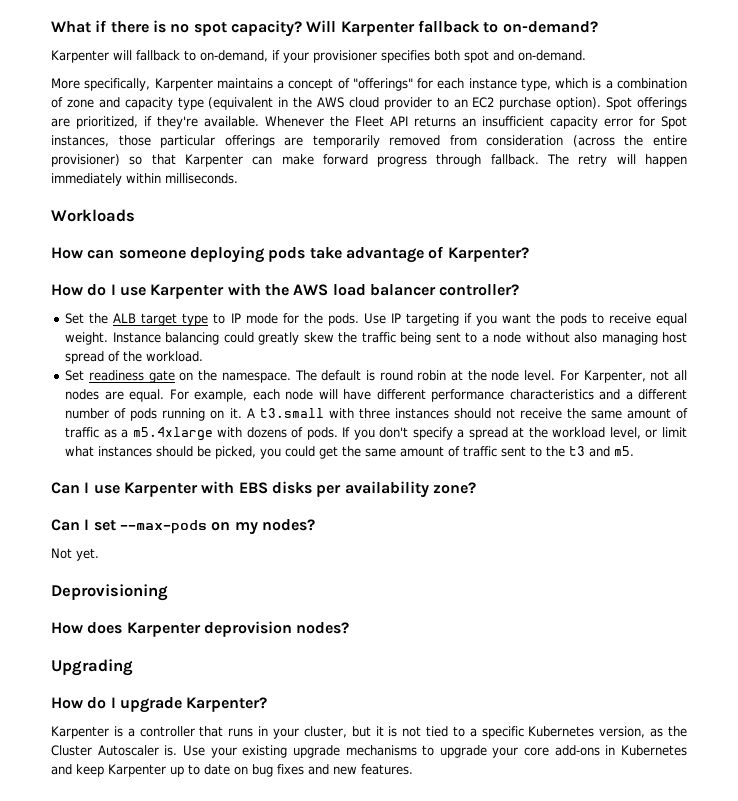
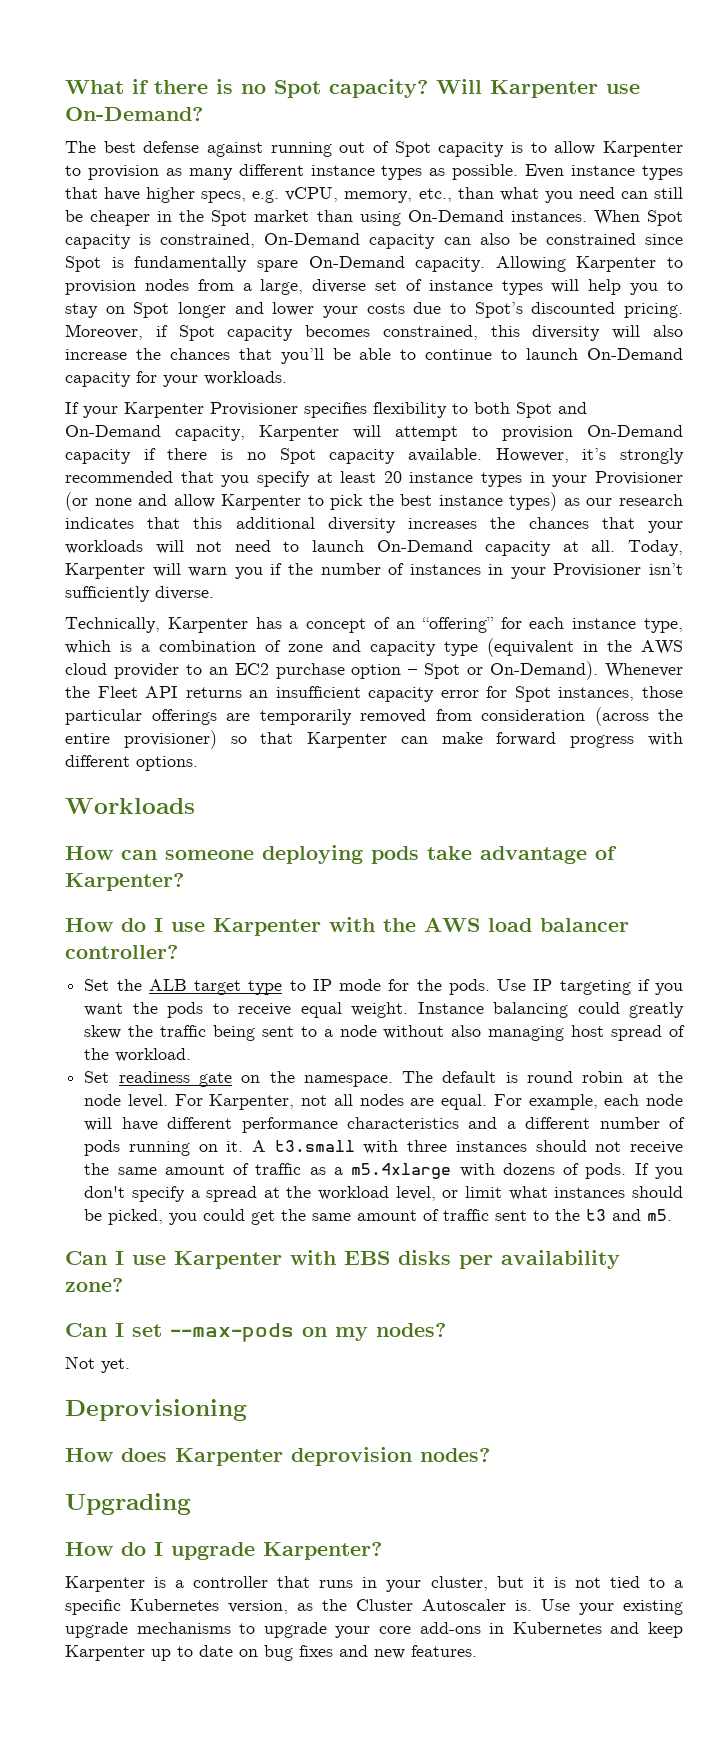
[193,22,227,36] spot -> [274,80,321,98] Spot
[417,20,598,33] [51,50,586,63] [51,78,273,91] fallback to on-demand? // Karpenter will fallback to on-demand, if your provisioner specifies both spot and on-demand. // More specifically, Karpenter maintains -> [606,84,640,94] [65,107,203,121] [65,141,684,157] [65,164,684,180] [65,187,684,203] [65,210,683,226] [65,233,683,249] [65,256,683,272] [65,279,683,295] [65,302,684,318] [65,324,683,341] [65,348,684,364] [65,371,287,387] [65,402,587,418] [65,425,683,441] [65,448,684,464] [65,471,683,487] [65,492,684,511] [65,517,683,533] [65,540,684,556] [65,563,683,579] [65,586,214,602] [65,617,282,633] use On-Demand? // The best defense against running out of Spot capacity is to allow Karpenter to provision as many different instance types as possible. Even instance types that have higher specs, e.g. vCPU, memory, etc., than what you need can still be cheaper in the Spot market than using On-Demand instances. When Spot capacity is constrained, On-Demand capacity can also be constrained since Spot is fundamentally spare On-Demand capacity. Allowing Karpenter to provision nodes from a large, diverse set of instance types will help you to stay on Spot longer and lower your costs due to Spot’s discounted pricing. Moreover, if Spot capacity becomes constrained, this diversity will also increase the chances that you’ll be able to continue to launch On-Demand capacity for your workloads. // If your Karpenter Provisioner specifies flexibility to both Spot and On-Demand capacity, Karpenter will attempt to provision On-Demand capacity if there is no Spot capacity available. However, it’s strongly recommended that you specify at least 20 instance types in your Provisioner (or none and allow Karpenter to pick the best instance types) as our research indicates that this additional diversity increases the chances that your workloads will not need to launch On-Demand capacity at all. Today, Karpenter will warn you if the number of instances in your Provisioner isn’t sufficiently diverse. // Technically, Karpenter has
[352,78,413,91] "offerings" -> [395,617,494,633] an “offering”
[556,97,687,110] [51,116,259,129] option). Spot offerings are prioritized, if they're available. -> [351,661,599,680] option – Spot or On-Demand).
[436,154,687,167] [51,173,238,186] through fallback. The retry will happen immediately within milliseconds. -> [648,732,683,746] [65,755,198,771] with different options.

